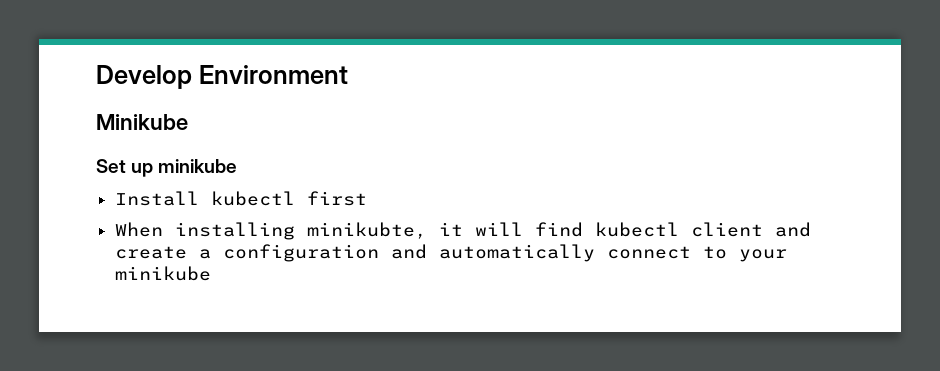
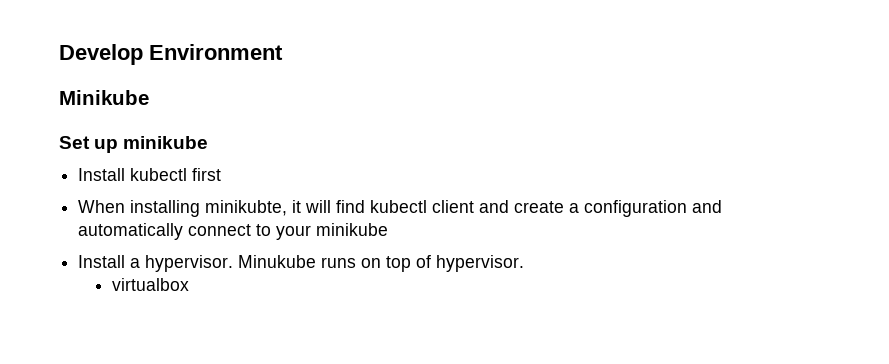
(211, 273) none -> [78,255,525,272] [111,278,189,291] // Install a hypervisor. Minukube runs on top of hypervisor. // virtualbox

